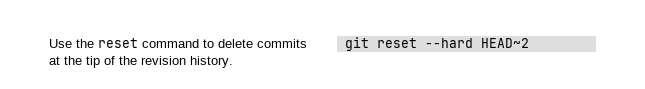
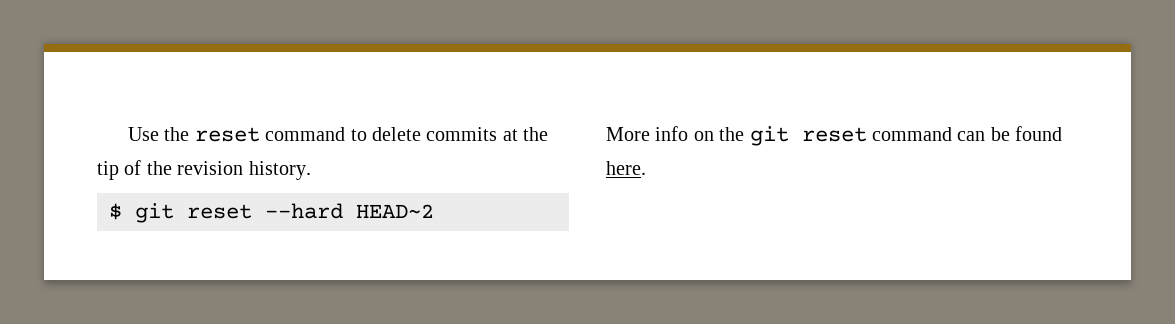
(233, 62) none -> [109,203,122,220] $
(529, 43) none -> [606,126,1063,146] [606,161,646,175] // More info on the git reset command can be found here.

